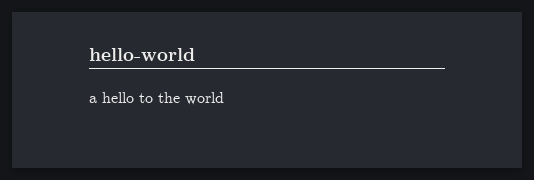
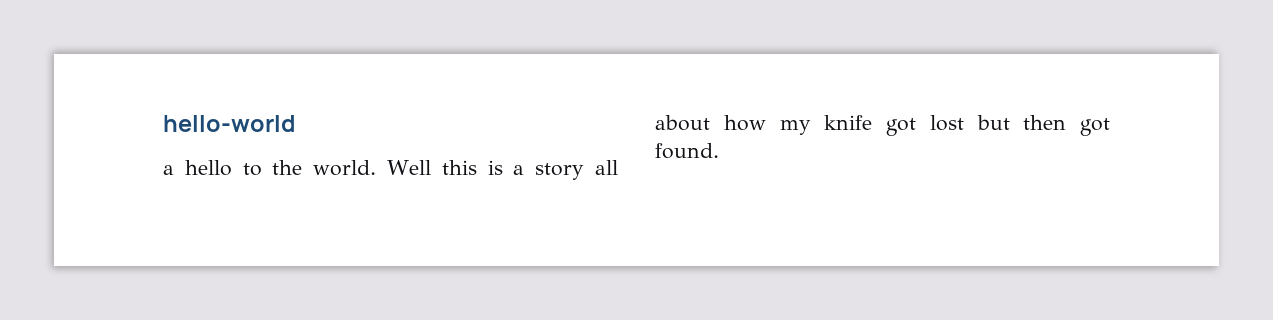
[185,92,224,105] world -> [313,160,618,180] [655,115,1110,136] [655,143,719,159] world. Well this is a story all about how my knife got lost but then got found.

